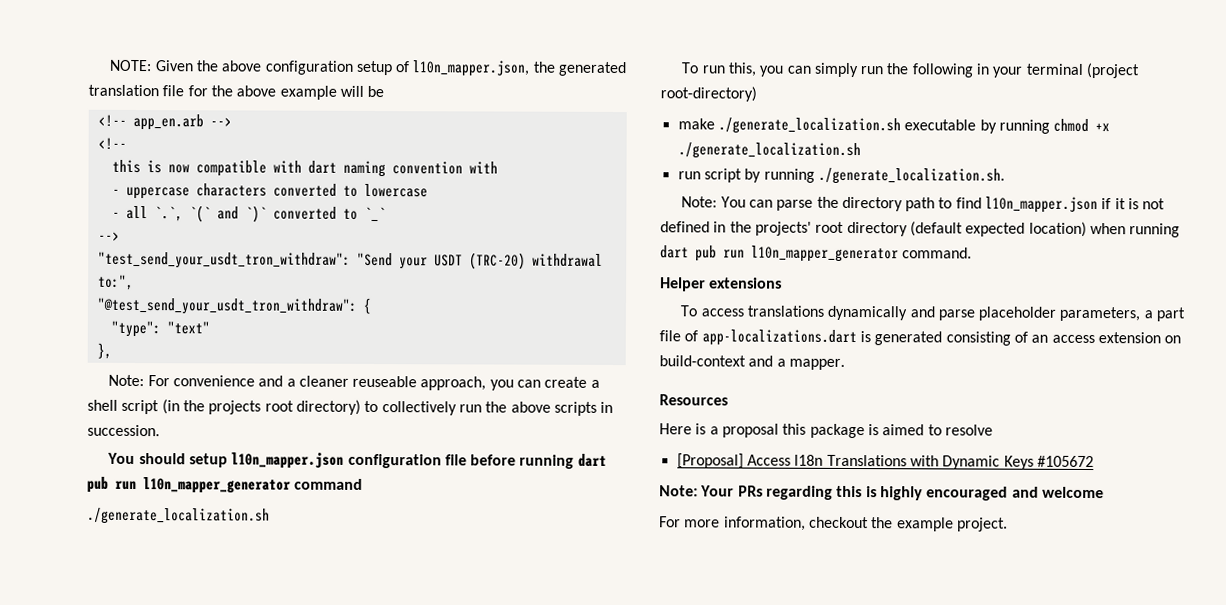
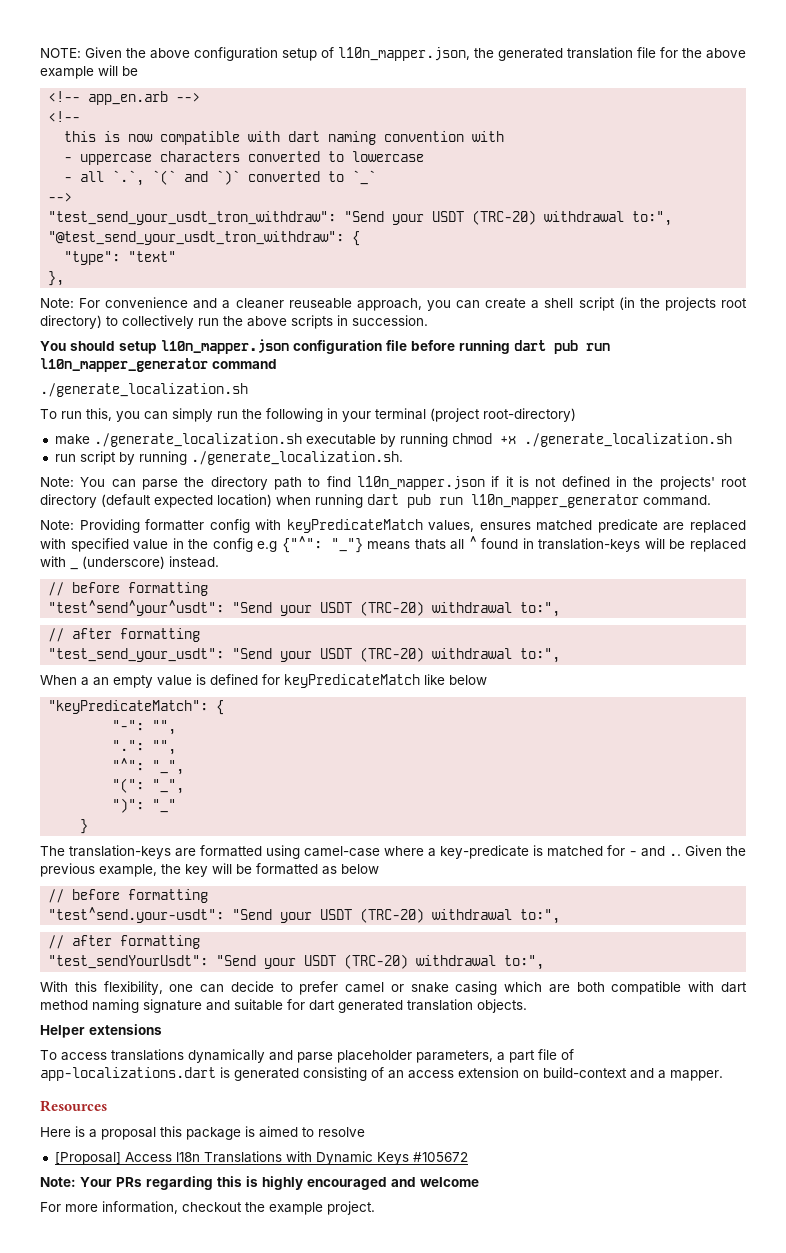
(973, 253) none -> [40,519,746,533] [40,536,746,553] [40,556,66,567] [70,556,219,570] [48,582,209,596] [48,600,561,617] [48,628,201,642] [48,647,561,663] [40,674,487,688] [48,700,225,715] [112,720,177,735] [112,740,177,755] [112,758,185,775] [112,778,185,794] [112,798,177,813] [80,819,89,834] [40,845,746,859] [40,863,379,877] [48,889,209,903] [48,907,561,924] [48,935,201,949] [48,954,545,970] [40,981,747,995] [40,999,527,1013] // Note: Providing formatter config with keyPredicateMatch values, ensures matched predicate are replaced with specified value in the config e.g {"^": "_"} means thats all ^ found in translation-keys will be replaced with _ (underscore) instead. // // before formatting // "test^send^your^usdt": "Send your USDT (TRC-20) withdrawal to:", // // after formatting // "test_send_your_usdt": "Send your USDT (TRC-20) withdrawal to:", // When a an empty value is defined for keyPredicateMatch like below // "keyPredicateMatch": { // "-": "", // ".": "", // "^": "_", // "(": "_", // ")": "_" // } // The translation-keys are formatted using camel-case where a key-predicate is matched for - and .. Given the previous example, the key will be formatted as below // // before formatting // "test^send.your-usdt": "Send your USDT (TRC-20) withdrawal to:", // // after formatting // "test_sendYourUsdt": "Send your USDT (TRC-20) withdrawal to:", // With this flexibility, one can decide to prefer camel or snake casing which are both compatible with dart method naming signature and suitable for dart generated translation objects.

